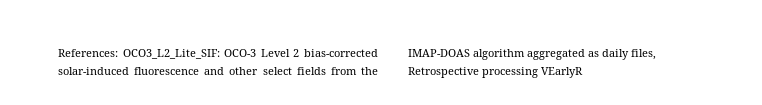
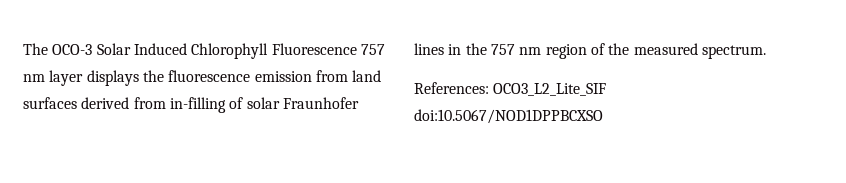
[58,49,378,59] [58,67,378,75] [408,49,656,60] [408,67,583,78] References: OCO3_L2_Lite_SIF: OCO-3 Level 2 bias-corrected solar-induced fluorescence and other select fields from the IMAP-DOAS algorithm aggregated as daily files, Retrospective processing VEarlyR -> [23,43,385,59] [23,70,382,86] [23,97,359,113] [414,43,766,59] [414,82,607,96] [414,109,603,124] The OCO-3 Solar Induced Chlorophyll Fluorescence 757 nm layer displays the fluorescence emission from land surfaces derived from in-filling of solar Fraunhofer lines in the 757 nm region of the measured spectrum. // References: OCO3_L2_Lite_SIF doi:10.5067/NOD1DPPBCXSO

